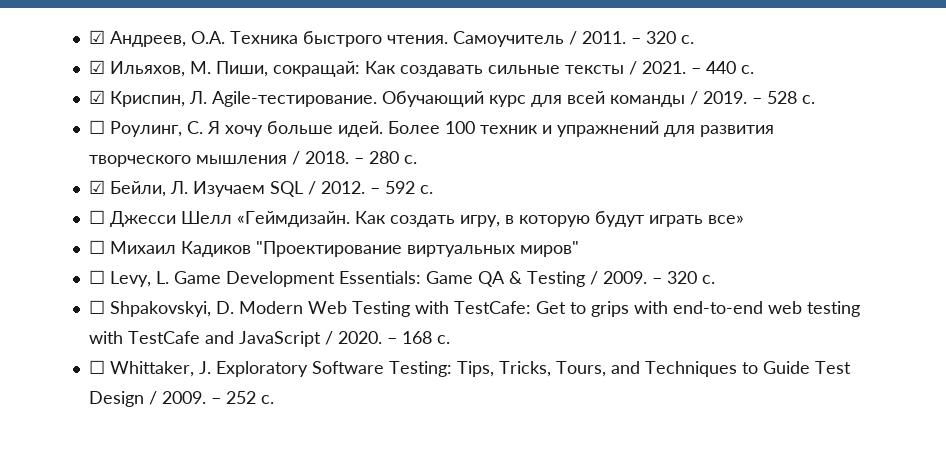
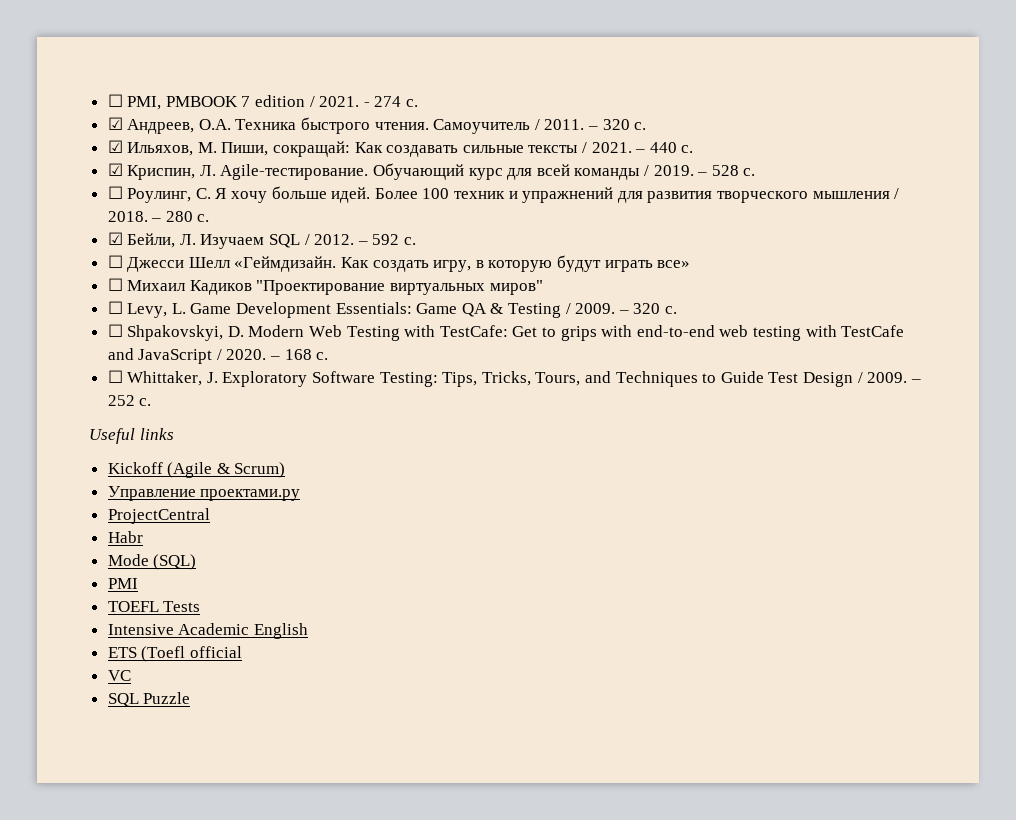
(88, 37) none -> [107,94,419,110] ☐ PMI, PMBOOK 7 edition / 2021. - 274 c. //
(274, 399) none -> [89,428,174,444] [107,462,286,478] [107,486,301,501] [107,508,210,524] [107,531,143,543] [107,554,197,570] [107,578,138,589] [107,601,201,612] [107,623,308,639] [107,646,242,662] [107,670,131,681] [107,692,191,707] // Useful links // Kickoff (Agile & Scrum) // Управление проектами.ру // ProjectCentral // Habr // Mode (SQL) // PMI // TOEFL Tests // Intensive Academic English // ETS (Toefl official // VC // SQL Puzzle

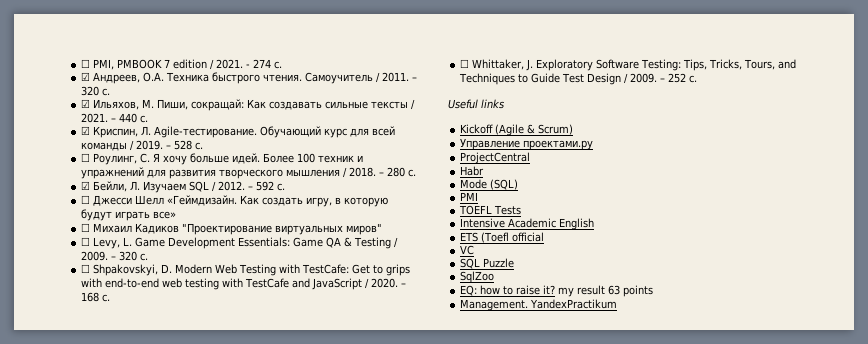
(191, 698) none -> [460,271,495,283] [460,285,654,297] [460,299,618,311] // SqlZoo // EQ: how to raise it? my result 63 points // Management. YandexPractikum

